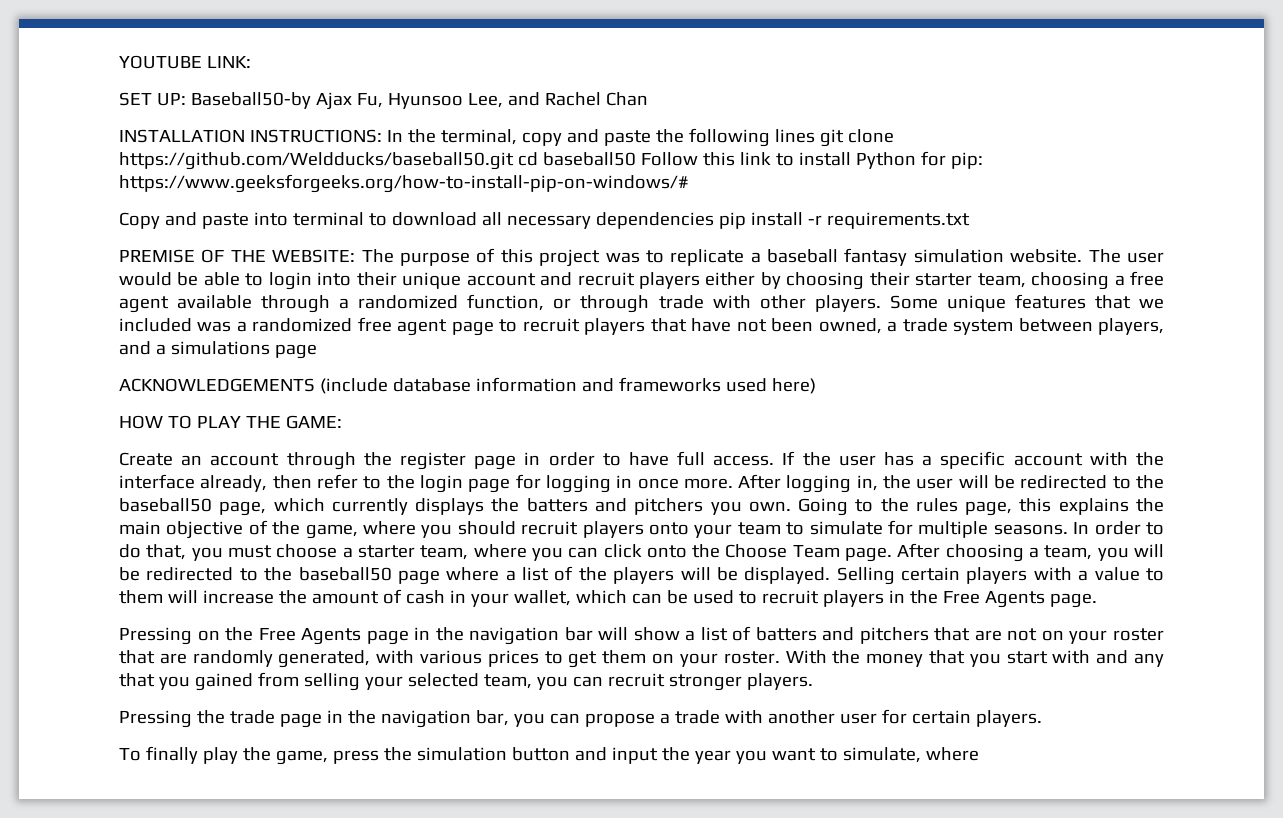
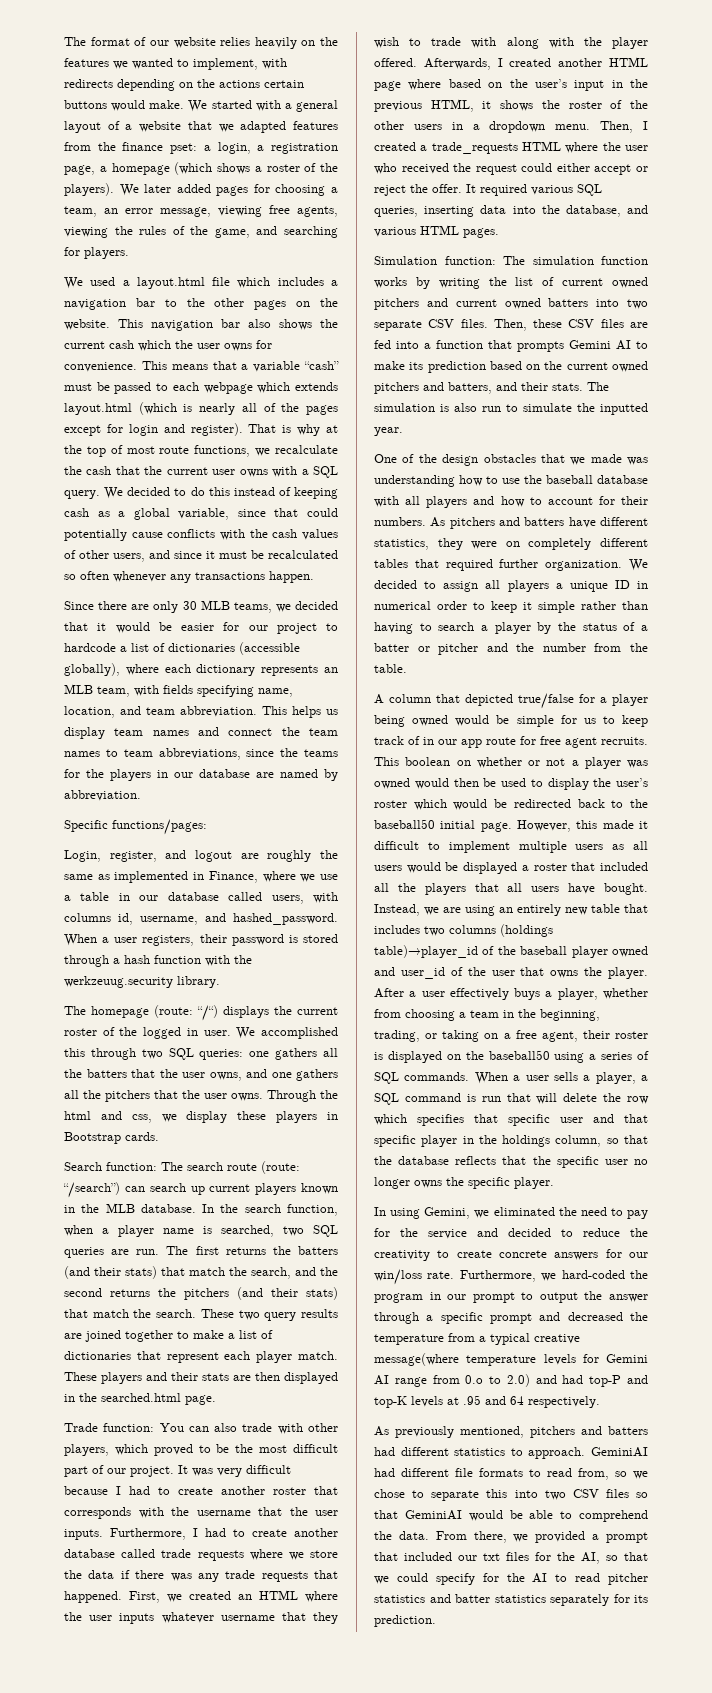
[119,55,251,69] [119,92,648,110] [119,128,894,147] [119,151,983,170] [119,174,689,193] [119,212,970,229] [119,248,1164,267] [119,271,1165,290] [119,294,1164,313] [119,317,1165,336] [119,341,317,359] [119,377,816,394] [119,415,342,429] [119,451,1164,470] [119,474,1165,493] [119,498,1165,516] [119,520,1164,539] [119,543,1165,562] [119,566,1165,585] [119,589,1097,608] [119,626,1164,645] [119,650,1165,668] [119,672,813,691] [119,709,1042,728] [119,746,979,765] YOUTUBE LINK: // SET UP: Baseball50-by Ajax Fu, Hyunsoo Lee, and Rachel Chan // INSTALLATION INSTRUCTIONS: In the terminal, copy and paste the following lines git clone https://github.com/Weldducks/baseball50.git cd baseball50 Follow this link to install Python for pip: https://www.geeksforgeeks.org/how-to-install-pip-on-windows/# // Copy and paste into terminal to download all necessary dependencies pip install -r requirements.txt // PREMISE OF THE WEBSITE: The purpose of this project was to replicate a baseball fantasy simulation website. The user would be able to login into their unique account and recruit players either by choosing their starter team, choosing a free agent available through a randomized function, or through trade with other players. Some unique features that we included was a randomized free agent page to recruit players that have not been owned, a trade system between players, and a simulations page // ACKNOWLEDGEMENTS (include database information and frameworks used here) // HOW TO PLAY THE GAME: // Create an account through the register page in order to have full access. If the user has a specific account with the interface already, then refer to the login page for logging in once more. After logging in, the user will be redirected to the baseball50 page, which currently displays the batters and pitchers you own. Going to the rules page, this explains the main objective of the game, where you should recruit players onto your team to simulate for multiple seasons. In order to do that, you must choose a starter team, where you can click onto the Choose Team page. After choosing a team, you will be redirected to the baseball50 page where a list of the players will be displayed. Selling certain players with a value to them will increase the amount of cash in your wallet, which can be used to recruit players in the Free Agents page. // Pressing on the Free Agents page in the navigation bar will show a list of batters and pitchers that are not on your roster that are randomly generated, with various prices to get them on your roster. With the money that you start with and any that you gained from selling your selected team, you can recruit stronger players. // Pressing the trade page in the navigation bar, you can propose a trade with another user for certain players. // To finally play the game, press the simulation button and input the year you want to simulate, where -> [64,37,338,49] [64,58,287,70] [64,79,304,91] [64,100,338,112] [64,121,338,133] [64,142,338,154] [64,162,338,175] [64,183,338,196] [64,205,338,217] [64,226,338,238] [64,247,129,259] [64,277,338,289] [64,298,338,310] [64,319,338,331] [64,340,272,351] [64,361,339,372] [64,382,338,394] [64,402,338,415] [64,423,338,436] [64,445,338,457] [64,466,339,478] [64,487,338,499] [64,508,338,520] [64,529,338,541] [64,550,338,562] [64,571,314,583] [64,600,338,613] [64,622,338,634] [64,642,300,655] [64,663,338,676] [64,684,293,697] [64,706,338,718] [64,727,338,739] [64,748,338,760] [64,769,338,781] [64,790,141,801] [64,819,207,835] [64,850,338,862] [64,871,338,883] [64,892,338,904] [64,913,338,925] [64,934,338,946] [64,955,252,967] [64,976,220,988] [64,1005,338,1021] [64,1027,338,1039] [64,1048,338,1060] [64,1069,338,1081] [64,1090,338,1102] [64,1111,338,1123] [64,1132,159,1144] [64,1161,300,1174] [63,1182,338,1198] [64,1203,338,1216] [64,1225,338,1237] [64,1246,338,1258] [64,1266,338,1279] [64,1287,338,1300] [64,1309,338,1321] [64,1330,273,1342] [64,1351,338,1363] [64,1372,338,1384] [64,1393,216,1405] [64,1423,338,1434] [64,1444,338,1456] [64,1465,291,1477] [64,1486,338,1495] [64,1507,338,1519] [64,1528,338,1540] [64,1549,338,1561] [64,1570,338,1582] [64,1590,338,1603] [64,1612,338,1624] [374,37,648,49] [374,57,648,70] [374,79,648,91] [374,99,648,112] [374,121,648,133] [374,141,648,154] [374,163,648,175] [374,184,602,196] [374,205,648,217] [374,225,499,238] [374,256,648,265] [374,277,648,289] [374,298,648,310] [374,319,648,331] [374,340,648,352] [374,361,648,373] [374,382,609,394] [374,403,648,415] [374,427,403,436] [374,454,648,466] [374,475,648,487] [374,496,648,508] [374,517,648,529] [374,538,648,550] [374,559,648,571] [374,580,648,592] [374,601,648,613] [374,622,648,634] [374,643,648,655] [374,664,407,673] [374,693,648,709] [374,715,648,727] [374,736,648,748] [374,757,648,769] [374,778,648,790] [374,799,648,810] [374,819,648,832] [374,841,648,853] [374,862,648,874] [374,883,648,895] [374,904,648,916] [374,924,553,937] [374,945,648,958] [374,967,648,979] [374,988,648,1000] [374,1009,600,1021] [374,1030,648,1042] [374,1050,649,1063] [374,1072,648,1084] [374,1093,649,1105] [374,1114,648,1126] [374,1135,648,1147] [374,1156,648,1168] [374,1177,554,1189] [374,1207,648,1219] [374,1228,648,1239] [374,1249,648,1261] [374,1269,648,1285] [374,1291,648,1303] [374,1312,648,1324] [374,1333,580,1345] [374,1353,648,1366] [374,1374,648,1387] [374,1395,600,1408] [374,1426,648,1438] [374,1447,648,1459] [374,1468,648,1480] [374,1489,648,1501] [374,1510,648,1522] [374,1531,648,1543] [374,1552,648,1564] [374,1573,648,1585] [374,1594,648,1606] [374,1615,436,1627] The format of our website relies heavily on the features we wanted to implement, with redirects depending on the actions certain buttons would make. We started with a general layout of a website that we adapted features from the finance pset: a login, a registration page, a homepage (which shows a roster of the players). We later added pages for choosing a team, an error message, viewing free agents, viewing the rules of the game, and searching for players. // We used a layout.html file which includes a navigation bar to the other pages on the website. This navigation bar also shows the current cash which the user owns for convenience. This means that a variable “cash” must be passed to each webpage which extends layout.html (which is nearly all of the pages except for login and register). That is why at the top of most route functions, we recalculate the cash that the current user owns with a SQL query. We decided to do this instead of keeping cash as a global variable, since that could potentially cause conflicts with the cash values of other users, and since it must be recalculated so often whenever any transactions happen. // Since there are only 30 MLB teams, we decided that it would be easier for our project to hardcode a list of dictionaries (accessible globally), where each dictionary represents an MLB team, with fields specifying name, location, and team abbreviation. This helps us display team names and connect the team names to team abbreviations, since the teams for the players in our database are named by abbreviation. // Specific functions/pages: // Login, register, and logout are roughly the same as implemented in Finance, where we use a table in our database called users, with columns id, username, and hashed_password. When a user registers, their password is stored through a hash function with the werkzeuug.security library. // The homepage (route: “/“) displays the current roster of the logged in user. We accomplished this through two SQL queries: one gathers all the batters that the user owns, and one gathers all the pitchers that the user owns. Through the html and css, we display these players in Bootstrap cards. // Search function: The search route (route: “/search”) can search up current players known in the MLB database. In the search function, when a player name is searched, two SQL queries are run. The first returns the batters (and their stats) that match the search, and the second returns the pitchers (and their stats) that match the search. These two query results are joined together to make a list of dictionaries that represent each player match. These players and their stats are then displayed in the searched.html page. // Trade function: You can also trade with other players, which proved to be the most difficult part of our project. It was very difficult because I had to create another roster that corresponds with the username that the user inputs. Furthermore, I had to create another database called trade requests where we store the data if there was any trade requests that happened. First, we created an HTML where the user inputs whatever username that they wish to trade with along with the player offered. Afterwards, I created another HTML page where based on the user’s input in the previous HTML, it shows the roster of the other users in a dropdown menu. Then, I created a trade_requests HTML where the user who received the request could either accept or reject the offer. It required various SQL queries, inserting data into the database, and various HTML pages. // Simulation function: The simulation function works by writing the list of current owned pitchers and current owned batters into two separate CSV files. Then, these CSV files are fed into a function that prompts Gemini AI to make its prediction based on the current owned pitchers and batters, and their stats. The simulation is also run to simulate the inputted year. // One of the design obstacles that we made was understanding how to use the baseball database with all players and how to account for their numbers. As pitchers and batters have different statistics, they were on completely different tables that required further organization. We decided to assign all players a unique ID in numerical order to keep it simple rather than having to search a player by the status of a batter or pitcher and the number from the table. // A column that depicted true/false for a player being owned would be simple for us to keep track of in our app route for free agent recruits. This boolean on whether or not a player was owned would then be used to display the user’s roster which would be redirected back to the baseball50 initial page. However, this made it difficult to implement multiple users as all users would be displayed a roster that included all the players that all users have bought. Instead, we are using an entirely new table that includes two columns (holdings table)→player_id of the baseball player owned and user_id of the user that owns the player. After a user effectively buys a player, whether from choosing a team in the beginning, trading, or taking on a free agent, their roster is displayed on the baseball50 using a series of SQL commands. When a user sells a player, a SQL command is run that will delete the row which specifies that specific user and that specific player in the holdings column, so that the database reflects that the specific user no longer owns the specific player. // In using Gemini, we eliminated the need to pay for the service and decided to reduce the creativity to create concrete answers for our win/loss rate. Furthermore, we hard-coded the program in our prompt to output the answer through a specific prompt and decreased the temperature from a typical creative message(where temperature levels for Gemini AI range from 0.o to 2.0) and had top-P and top-K levels at .95 and 64 respectively. // As previously mentioned, pitchers and batters had different statistics to approach. GeminiAI had different file formats to read from, so we chose to separate this into two CSV files so that GeminiAI would be able to comprehend the data. From there, we provided a prompt that included our txt files for the AI, so that we could specify for the AI to read pitcher statistics and batter statistics separately for its prediction.

